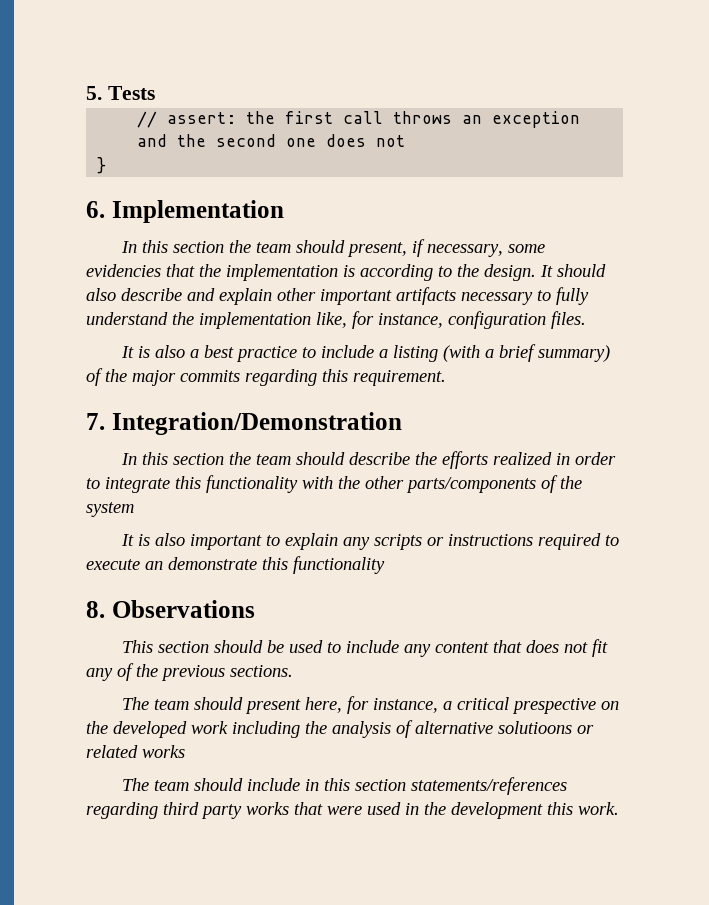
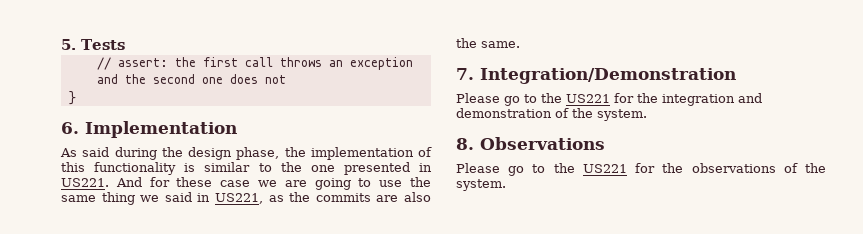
[120,239,545,257] [86,264,606,281] [86,287,589,305] [86,311,586,329] [120,344,610,362] [86,368,446,386] [86,412,402,435] [120,451,616,469] [86,475,582,493] [86,502,134,517] [120,533,619,550] [86,556,385,574] [86,600,255,618] [121,639,608,657] [86,663,293,681] [121,696,619,714] [86,720,594,738] [86,745,185,758] [121,777,567,795] [86,802,619,819] In this section the team should present, if necessary, some evidencies that the implementation is according to the design. It should also describe and explain other important artifacts necessary to fully understand the implementation like, for instance, configuration files. // It is also a best practice to include a listing (with a brief summary) of the major commits regarding this requirement. // 7. Integration/Demonstration // In this section the team should describe the efforts realized in order to integrate this functionality with the other parts/components of the system // It is also important to explain any scripts or instructions required to execute an demonstrate this functionality // 8. Observations // This section should be used to include any content that does not fit any of the previous sections. // The team should present here, for instance, a critical prespective on the developed work including the analysis of alternative solutioons or related works // The team should include in this section statements/references regarding third party works that were used in the development this work. -> [60,147,432,160] [61,162,432,175] [61,177,432,190] [61,192,431,205] [456,38,520,48] [456,68,736,84] [456,93,762,106] [456,108,647,121] [456,137,605,150] [456,163,826,176] [456,179,506,191] As said during the design phase, the implementation of this functionality is similar to the one presented in US221. And for these case we are going to use the same thing we said in US221, as the commits are also the same. // 7. Integration/Demonstration // Please go to the US221 for the integration and demonstration of the system. // 8. Observations // Please go to the US221 for the observations of the system.

